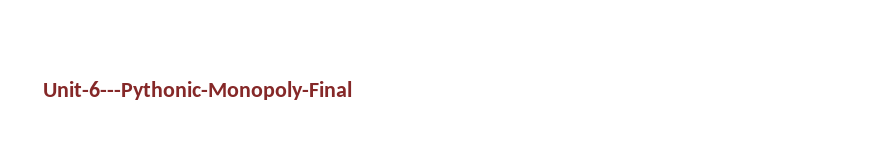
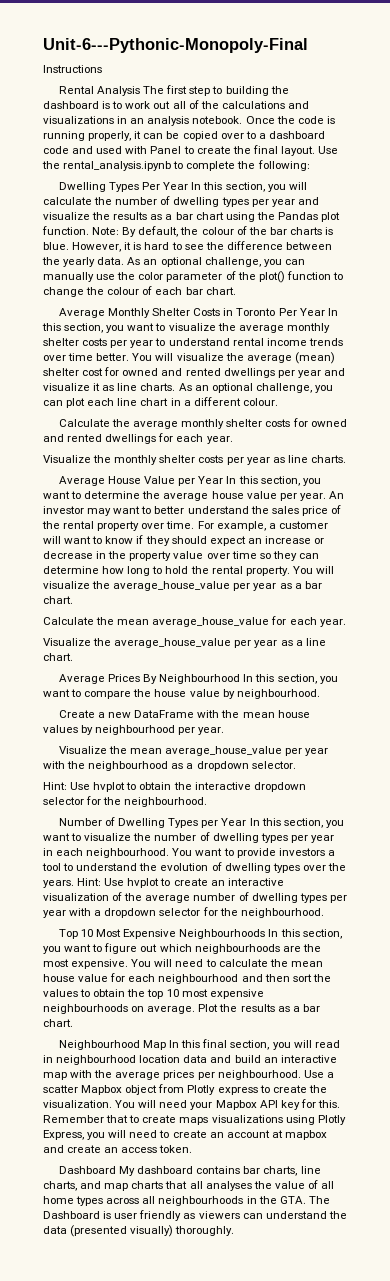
(352, 90) none -> [43,65,102,73] [58,85,289,96] [43,100,309,109] [43,116,335,126] [43,131,325,141] [43,145,339,156] [42,160,310,171] [58,182,307,192] [43,196,319,207] [43,212,341,222] [42,226,334,237] [43,241,332,252] [42,257,305,267] [43,271,343,283] [43,286,236,297] [58,308,338,318] [42,323,330,333] [43,338,343,348] [43,352,335,364] [43,367,345,378] [43,383,333,393] [43,397,278,408] [58,418,347,429] [43,433,233,444] [43,455,346,465] [58,476,321,486] [43,491,344,501] [43,505,341,516] [42,521,328,531] [43,535,325,546] [43,551,319,561] [43,566,334,576] [43,581,322,591] [43,596,73,604] [43,616,346,627] [43,638,326,648] [43,653,73,661] [58,674,338,684] [43,689,320,699] [58,710,310,718] [43,725,225,735] [58,746,329,756] [43,761,296,771] [43,782,306,792] [43,796,208,807] [58,817,344,828] [43,832,334,843] [43,848,335,858] [42,862,346,873] [43,878,284,888] [43,892,347,903] [43,907,324,918] [58,929,342,939] [43,943,321,954] [43,959,323,969] [43,973,331,984] [43,989,264,999] [43,1004,320,1014] [43,1019,73,1027] [58,1039,340,1050] [43,1055,337,1065] [43,1070,334,1080] [43,1084,327,1095] [43,1099,340,1110] [43,1115,346,1125] [43,1130,327,1140] [43,1145,193,1153] [58,1166,321,1176] [43,1180,335,1191] [43,1196,330,1206] [43,1210,347,1221] [43,1225,235,1237] // Instructions // Rental Analysis The first step to building the dashboard is to work out all of the calculations and visualizations in an analysis notebook. Once the code is running properly, it can be copied over to a dashboard code and used with Panel to create the final layout. Use the rental_analysis.ipynb to complete the following: // Dwelling Types Per Year In this section, you will calculate the number of dwelling types per year and visualize the results as a bar chart using the Pandas plot function. Note: By default, the colour of the bar charts is blue. However, it is hard to see the difference between the yearly data. As an optional challenge, you can manually use the color parameter of the plot() function to change the colour of each bar chart. // Average Monthly Shelter Costs in Toronto Per Year In this section, you want to visualize the average monthly shelter costs per year to understand rental income trends over time better. You will visualize the average (mean) shelter cost for owned and rented dwellings per year and visualize it as line charts. As an optional challenge, you can plot each line chart in a different colour. // Calculate the average monthly shelter costs for owned and rented dwellings for each year. // Visualize the monthly shelter costs per year as line charts. // Average House Value per Year In this section, you want to determine the average house value per year. An investor may want to better understand the sales price of the rental property over time. For example, a customer will want to know if they should expect an increase or decrease in the property value over time so they can determine how long to hold the rental property. You will visualize the average_house_value per year as a bar chart. // Calculate the mean average_house_value for each year. // Visualize the average_house_value per year as a line chart. // Average Prices By Neighbourhood In this section, you want to compare the house value by neighbourhood. // Create a new DataFrame with the mean house values by neighbourhood per year. // Visualize the mean average_house_value per year with the neighbourhood as a dropdown selector. // Hint: Use hvplot to obtain the interactive dropdown selector for the neighbourhood. // Number of Dwelling Types per Year In this section, you want to visualize the number of dwelling types per year in each neighbourhood. You want to provide investors a tool to understand the evolution of dwelling types over the years. Hint: Use hvplot to create an interactive visualization of the average number of dwelling types per year with a dropdown selector for the neighbourhood. // Top 10 Most Expensive Neighbourhoods In this section, you want to figure out which neighbourhoods are the most expensive. You will need to calculate the mean house value for each neighbourhood and then sort the values to obtain the top 10 most expensive neighbourhoods on average. Plot the results as a bar chart. // Neighbourhood Map In this final section, you will read in neighbourhood location data and build an interactive map with the average prices per neighbourhood. Use a scatter Mapbox object from Plotly express to create the visualization. You will need your Mapbox API key for this. Remember that to create maps visualizations using Plotly Express, you will need to create an account at mapbox and create an access token. // Dashboard My dashboard contains bar charts, line charts, and map charts that all analyses the value of all home types across all neighbourhoods in the GTA. The Dashboard is user friendly as viewers can understand the data (presented visually) thoroughly.

